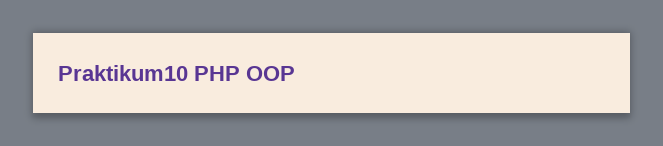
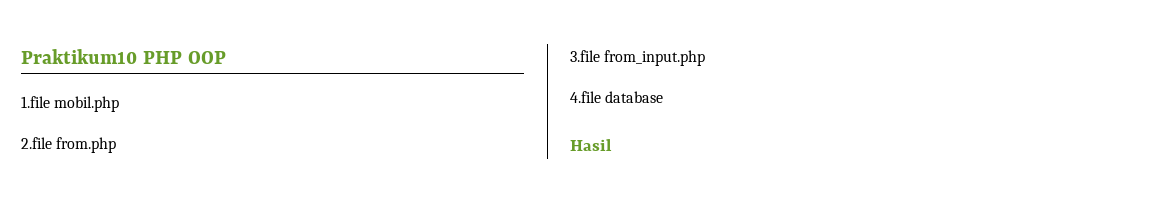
(295, 73) none -> [21,96,120,112] [21,137,117,153] [570,50,706,66] [570,91,664,103] [570,139,612,151] // 1.file mobil.php // 2.file from.php // 3.file from_input.php // 4.file database // Hasil

